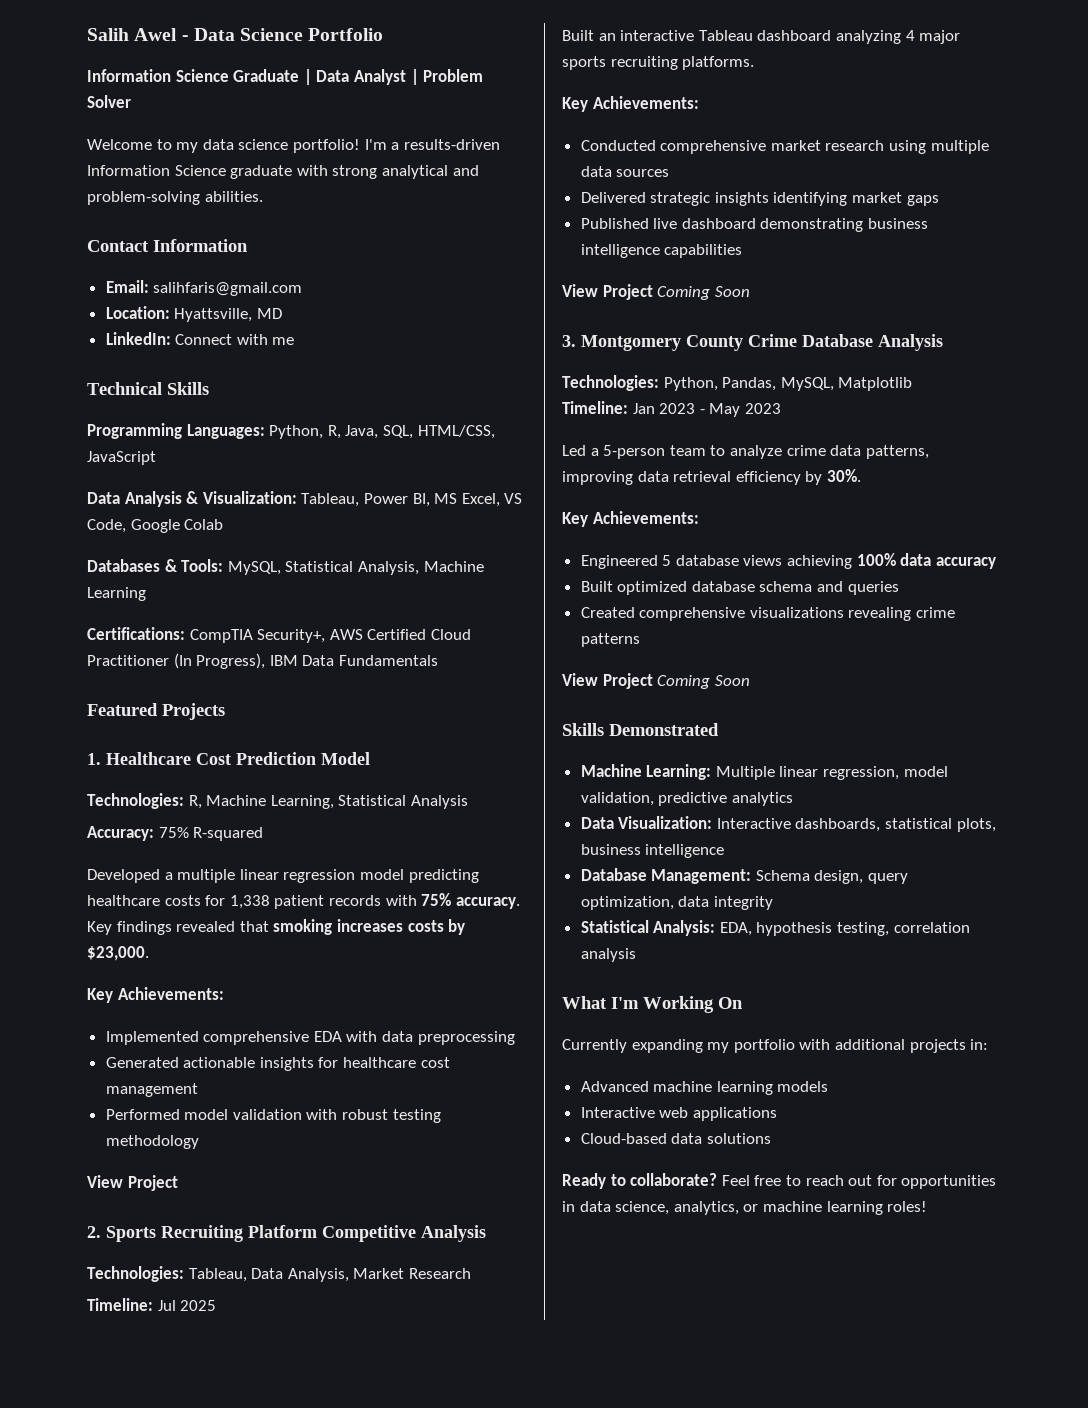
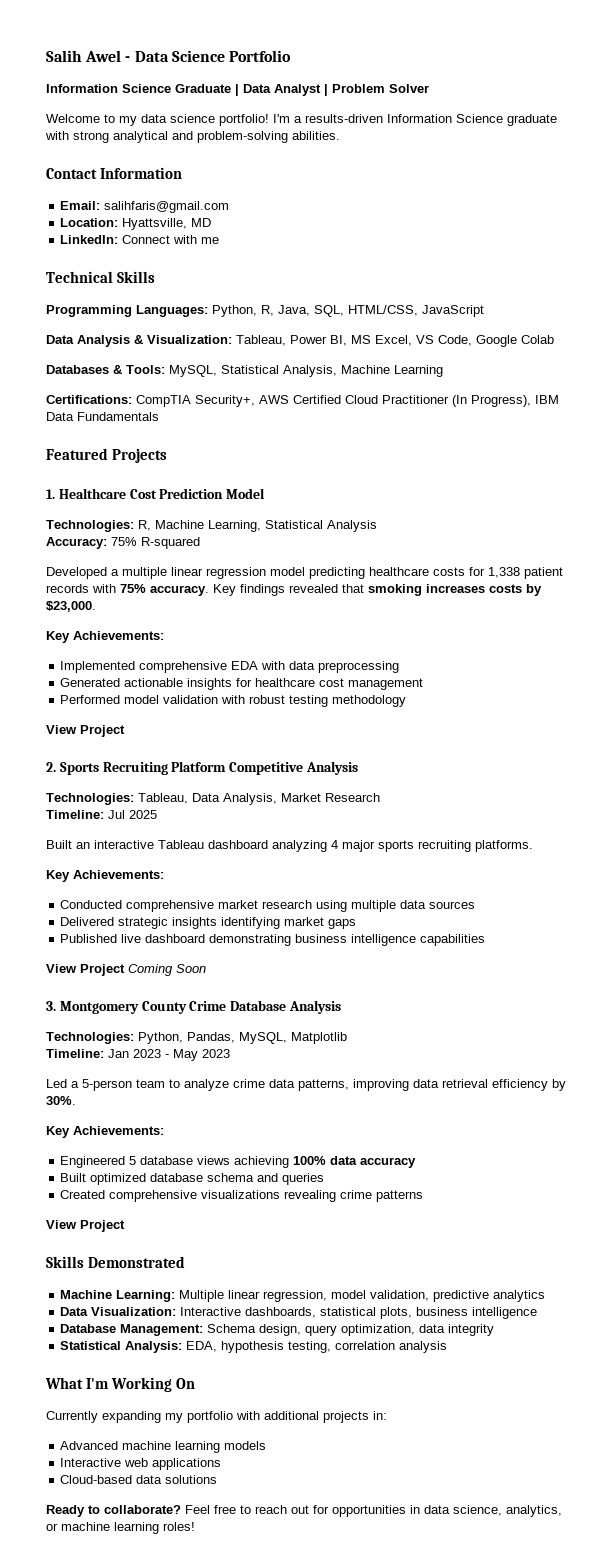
[657,675,750,689] Coming Soon -> (125, 1226) none

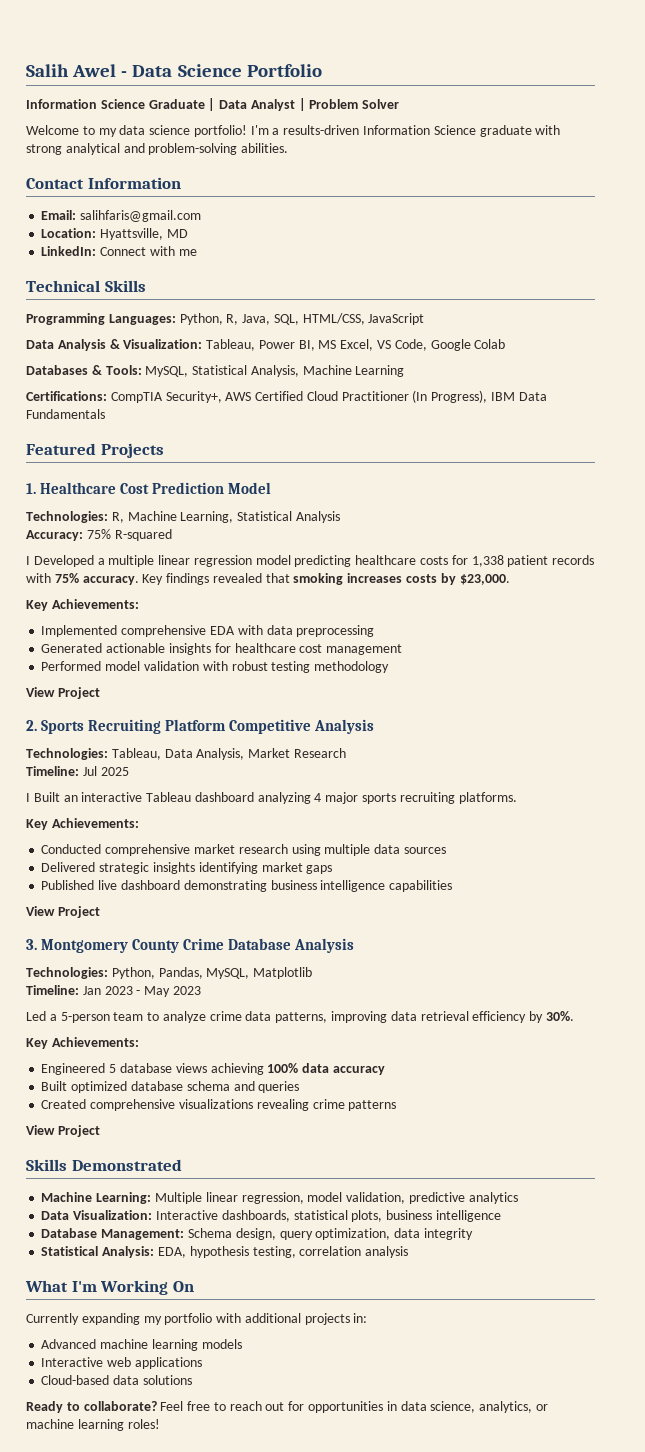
(200, 543) none -> [26,556,30,565] I
(157, 814) none -> [26,793,30,802] I
[128,964,206,976] Coming Soon -> (100, 912) none

